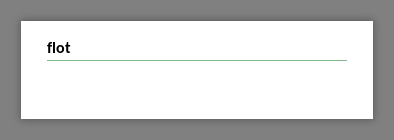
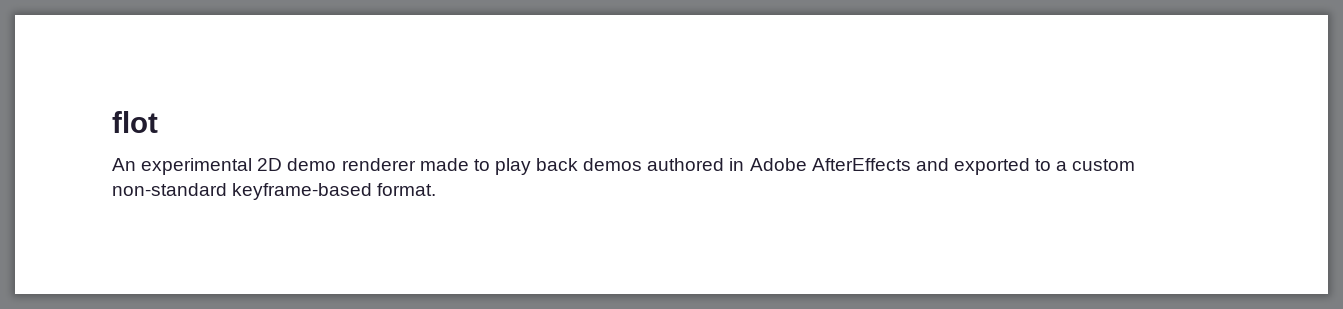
(71, 47) none -> [112,158,1136,175] [112,183,437,200] // An experimental 2D demo renderer made to play back demos authored in Adobe AfterEffects and exported to a custom non-standard keyframe-based format.

